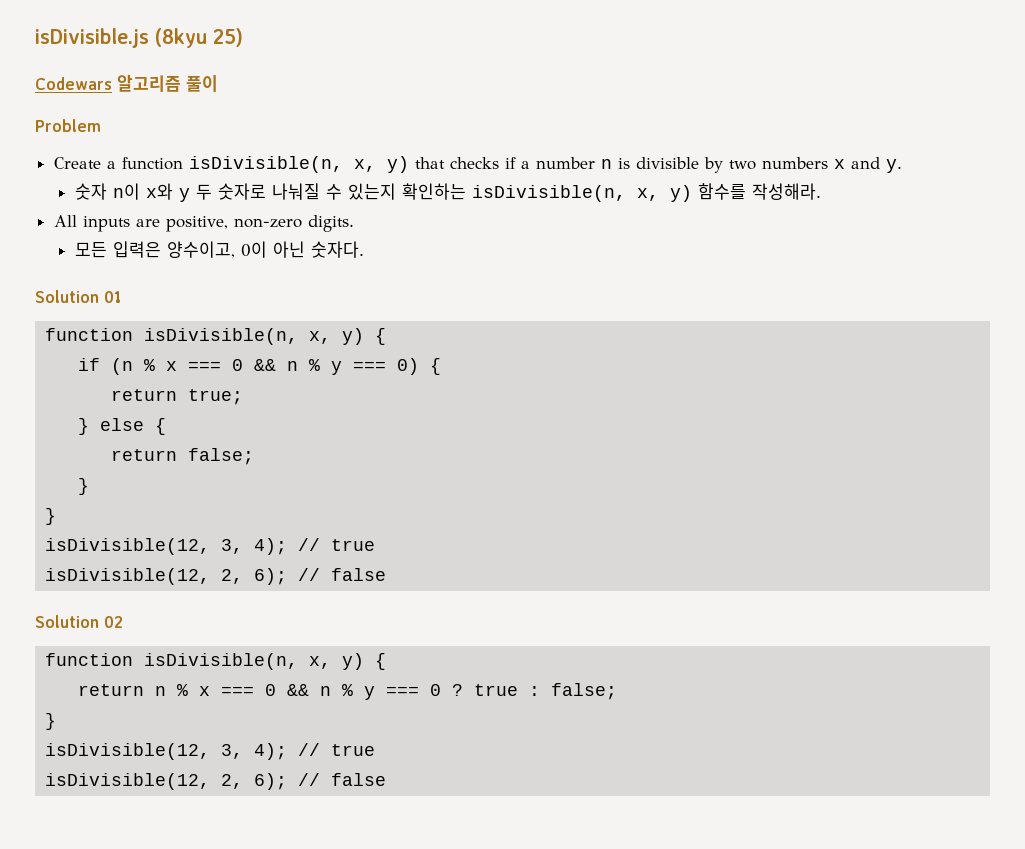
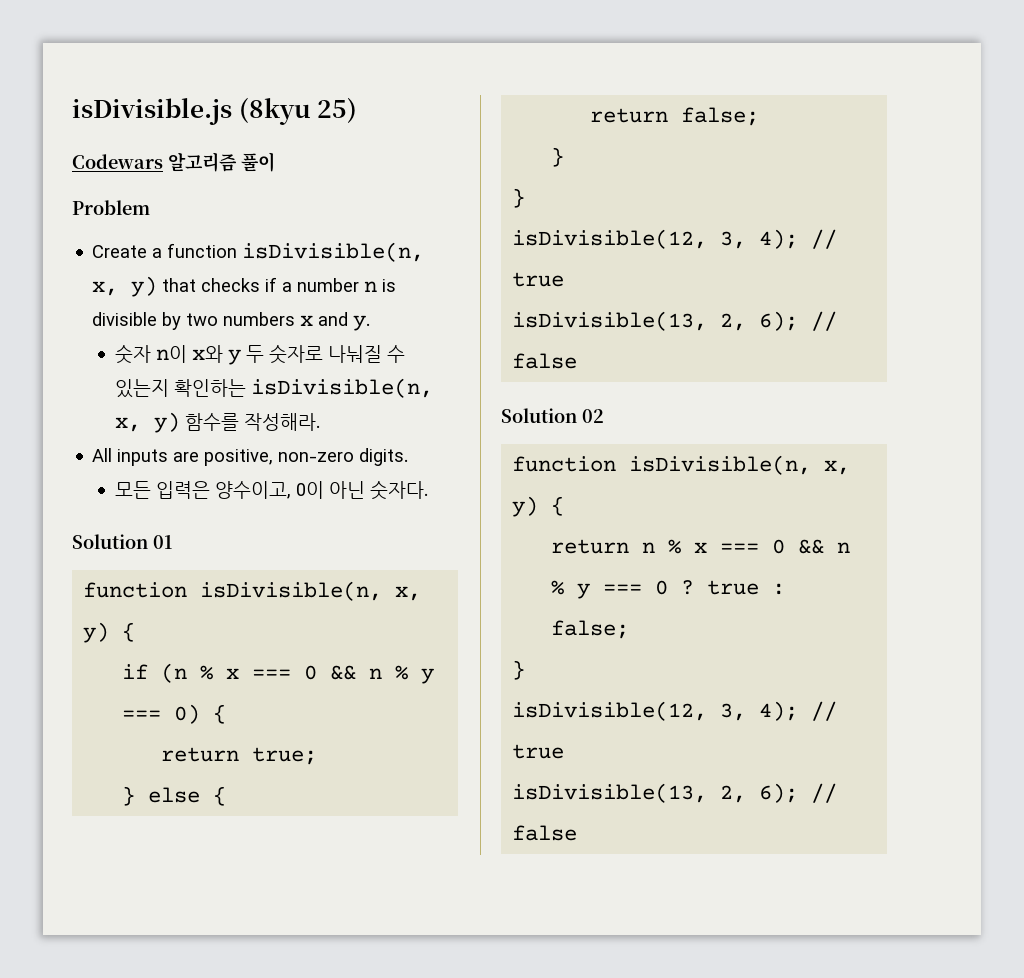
[45,568,211,585] isDivisible(12, -> [512,311,708,331] isDivisible(13,
[45,773,211,790] isDivisible(12, -> [512,783,708,803] isDivisible(13,

